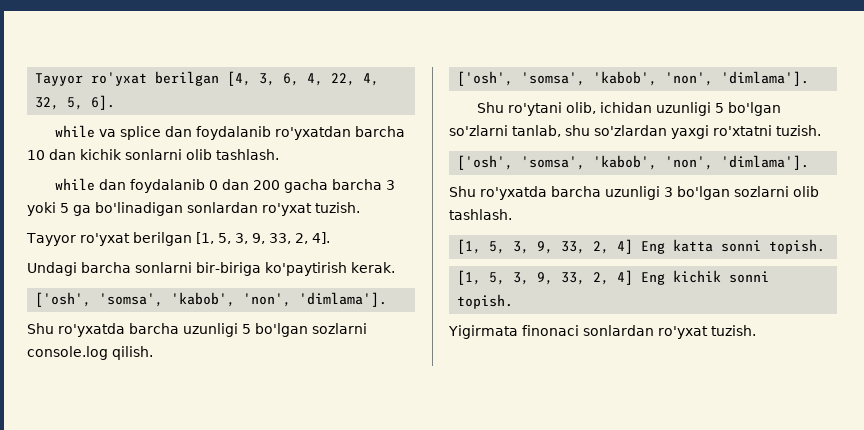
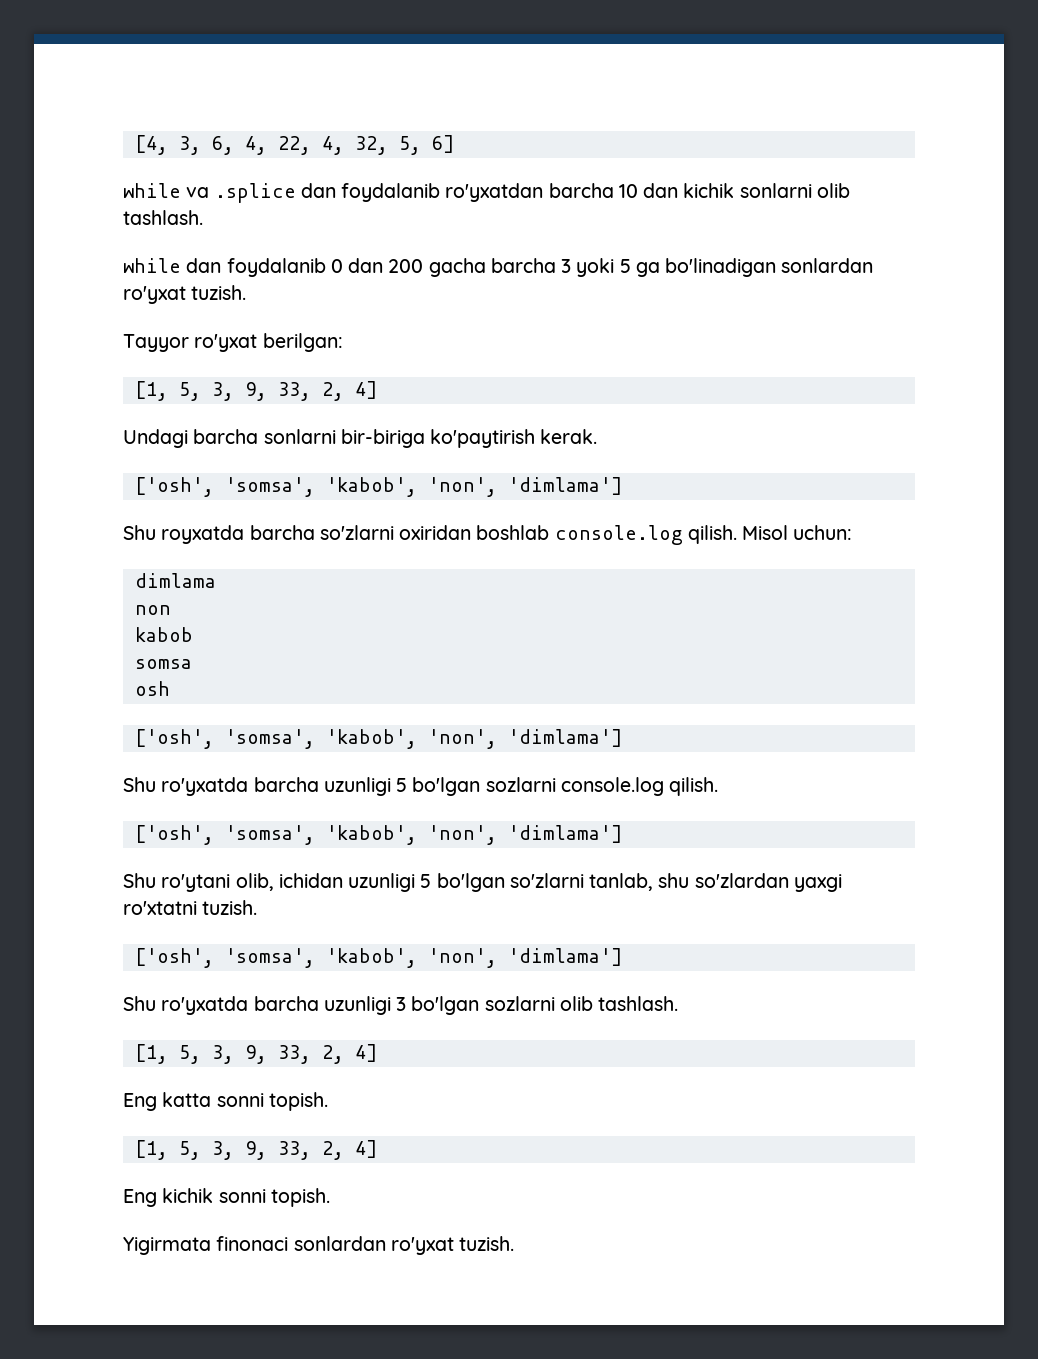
[35,71,220,86] Tayyor ro'yxat berilgan -> (134, 145) none
[91,95,116,110] 6]. -> [431,135,455,153] 6]
[119,126,161,140] splice -> [214,183,296,203] .splice
[132,232,330,246] berilgan [1, 5, 3, 9, 33, 2, 4]. -> [262,333,343,352] [134,381,378,401] berilgan: // [1, 5, 3, 9, 33, 2, 4]
[299,292,388,307] 'dimlama']. -> [507,477,623,495] [123,525,853,545] [134,573,216,588] [134,605,171,615] [134,627,193,642] [134,659,192,669] [134,681,170,696] [134,729,623,749] 'dimlama'] // Shu royxatda barcha so'zlarni oxiridan boshlab console.log qilish. Misol uchun: // dimlama // non // kabob // somsa // osh // ['osh', 'somsa', 'kabob', 'non', 'dimlama']
[721,71,810,86] 'dimlama']. -> [507,825,623,843] 'dimlama']
[721,155,810,170] 'dimlama']. -> [507,948,623,966] 'dimlama']
(634, 246) none -> (378, 1053) //
(634, 277) none -> (378, 1149) //

